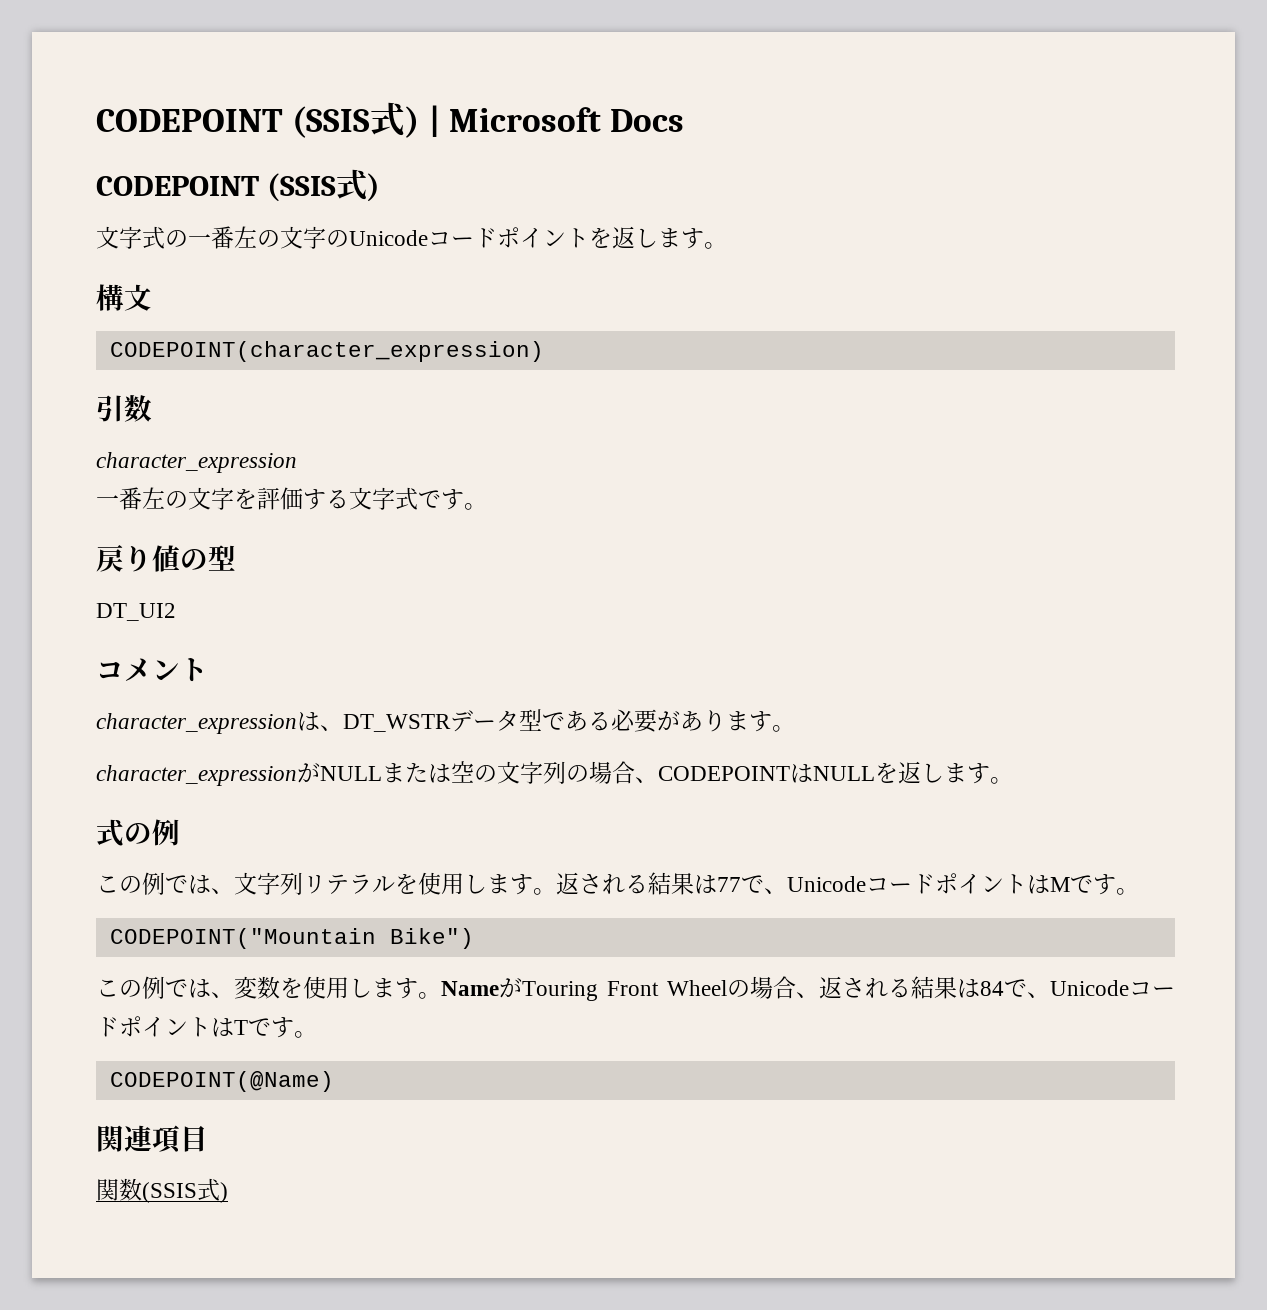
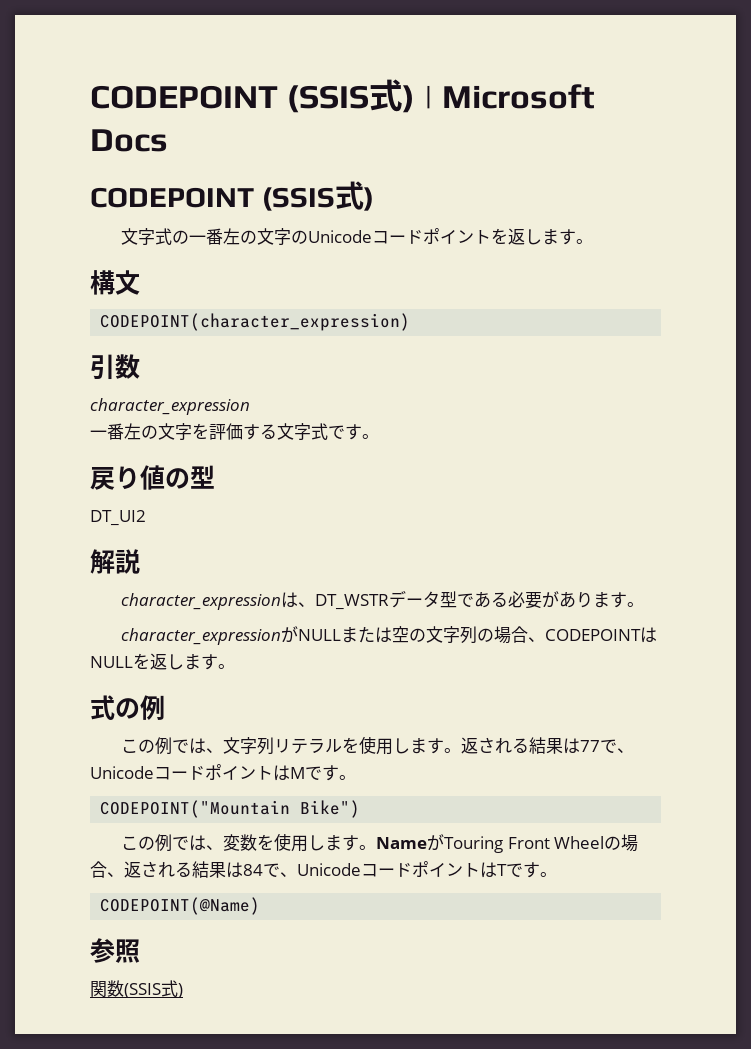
[96,658,208,682] コメント -> [90,549,140,574] 解説
[96,1125,208,1153] 関連項目 -> [90,938,140,963] 参照

